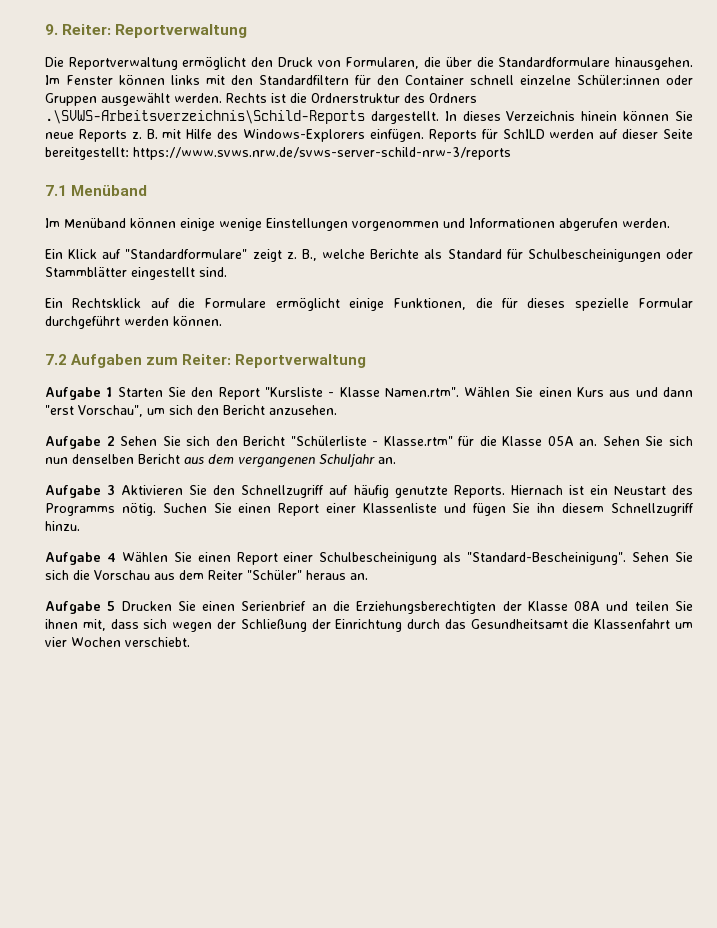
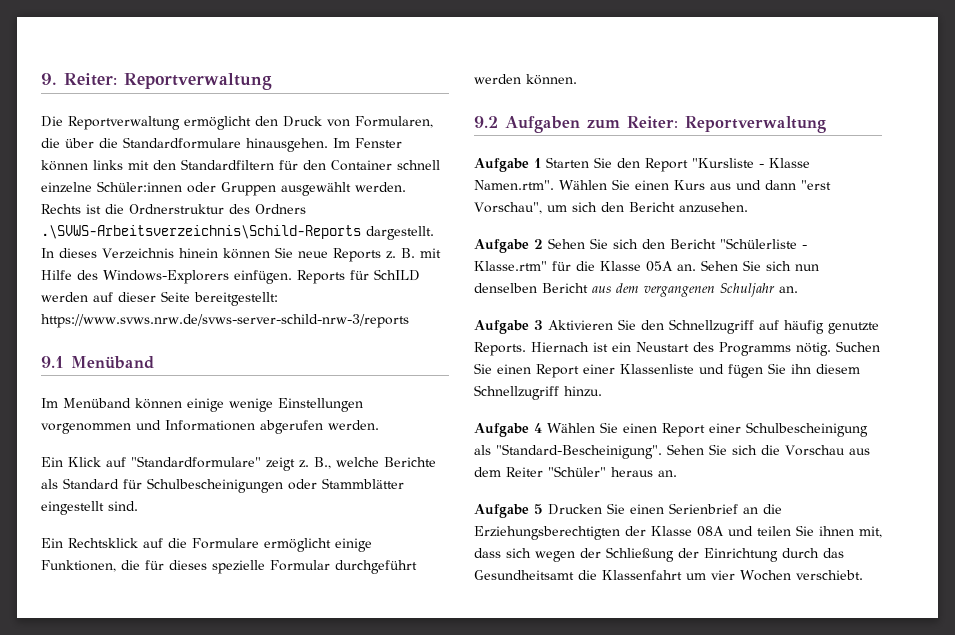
[45,185,67,196] 7.1 -> [41,356,64,368] 9.1
[45,354,67,365] 7.2 -> [474,116,498,128] 9.2

